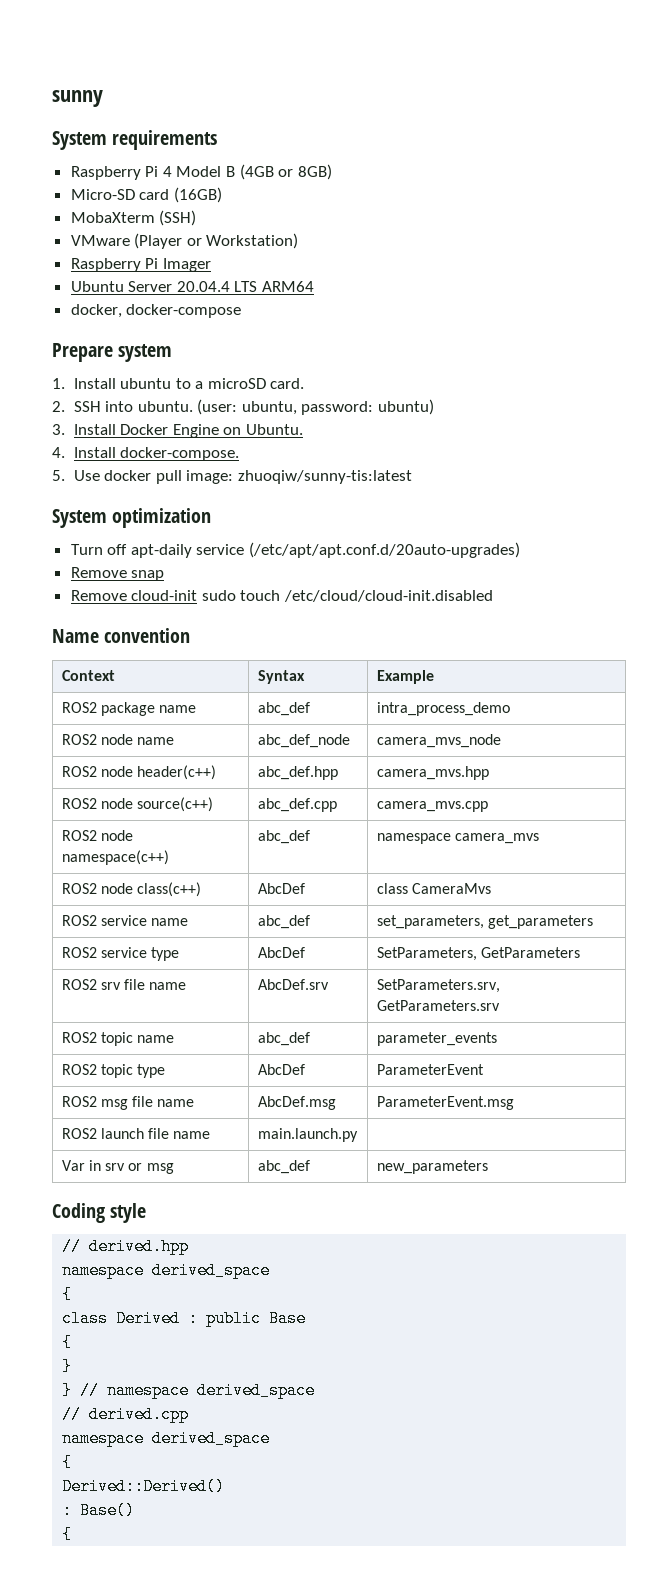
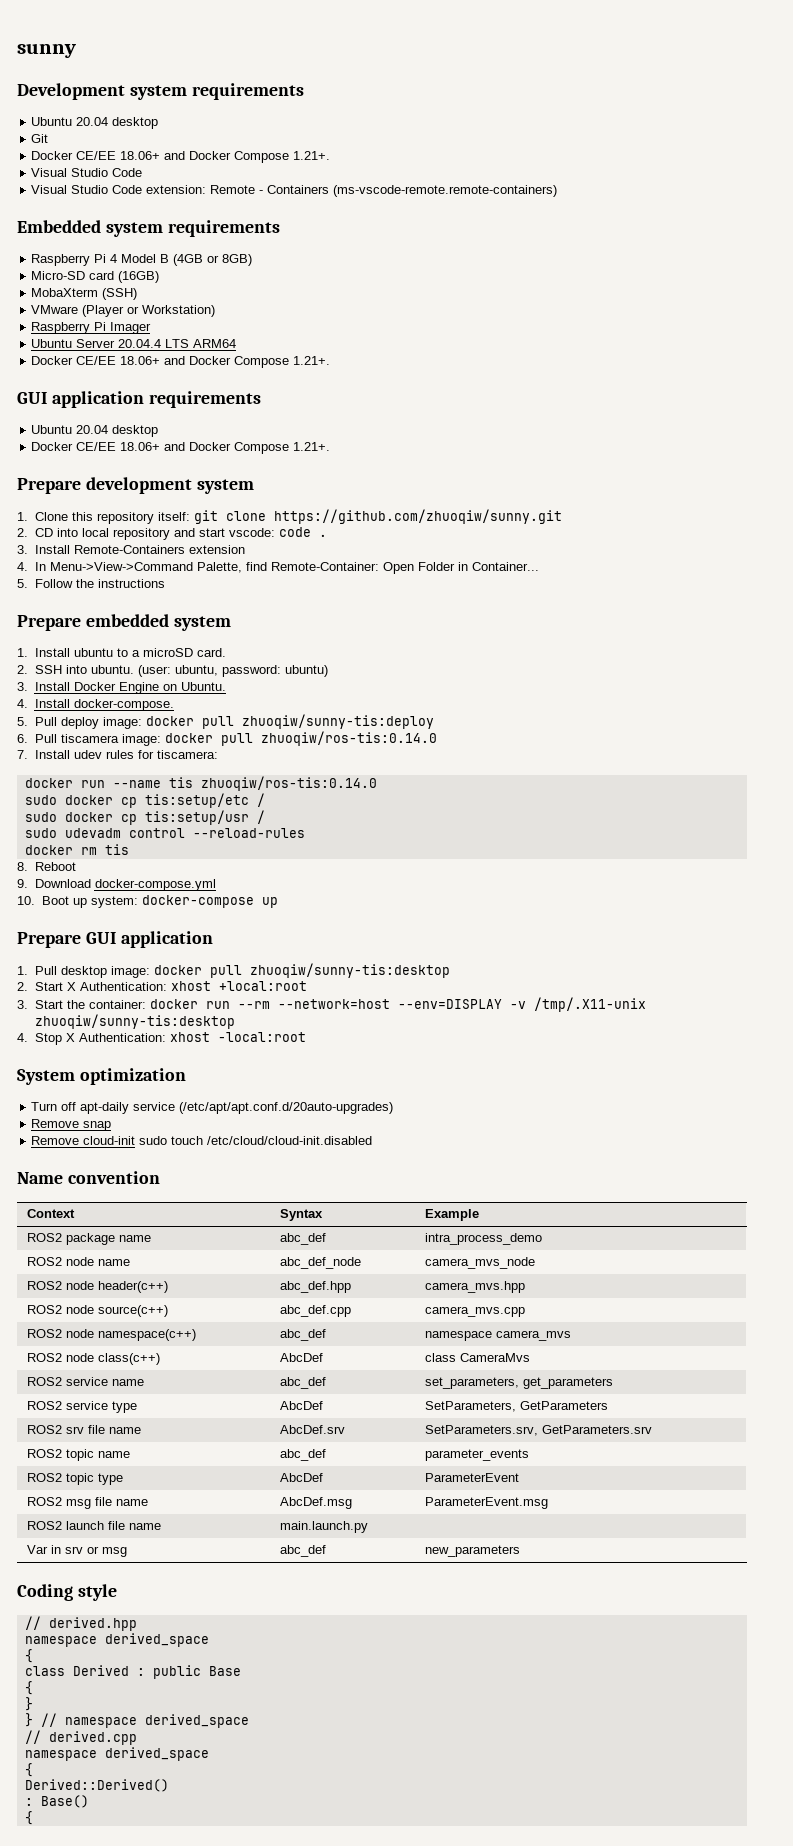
[52,131,107,150] System -> [17,83,304,100] [31,117,159,129] [31,134,49,143] [31,151,331,163] [31,168,143,177] [31,185,558,197] [17,220,163,237] Development system requirements // Ubuntu 20.04 desktop // Git // Docker CE/EE 18.06+ and Docker Compose 1.21+. // Visual Studio Code // Visual Studio Code extension: Remote - Containers (ms-vscode-remote.remote-containers) // Embedded system
[70,304,242,318] [52,343,113,362] docker, docker-compose // Prepare -> [31,356,331,368] [17,391,261,408] [31,425,159,437] [31,442,331,454] [17,477,254,494] [17,509,562,524] [17,527,327,540] [17,545,245,554] [17,562,539,574] [17,579,165,588] [17,614,169,631] Docker CE/EE 18.06+ and Docker Compose 1.21+. // GUI application requirements // Ubuntu 20.04 desktop // Docker CE/EE 18.06+ and Docker Compose 1.21+. // Prepare development system // 1. Clone this repository itself: git clone https://github.com/zhuoqiw/sunny.git // 2. CD into local repository and start vscode: code . // 3. Install Remote-Containers extension // 4. In Menu->View->Command Palette, find Remote-Container: Open Folder in Container... // 5. Follow the instructions // Prepare embedded
[73,470,412,484] Use docker pull image: zhuoqiw/sunny-tis:latest -> [34,714,434,729] [17,731,437,746] [17,750,218,759] [24,776,377,791] [24,793,265,808] [24,810,265,825] [24,828,305,838] [24,844,129,855] [17,862,76,871] [17,879,216,891] [17,895,278,908] [17,931,213,948] [17,963,450,978] [17,981,307,991] [17,997,646,1012] [34,1014,235,1029] [17,1032,306,1045] Pull deploy image: docker pull zhuoqiw/sunny-tis:deploy // 6. Pull tiscamera image: docker pull zhuoqiw/ros-tis:0.14.0 // 7. Install udev rules for tiscamera: // docker run --name tis zhuoqiw/ros-tis:0.14.0 // sudo docker cp tis:setup/etc / // sudo docker cp tis:setup/usr / // sudo udevadm control --reload-rules // docker rm tis // 8. Reboot // 9. Download docker-compose.yml // 10. Boot up system: docker-compose up // Prepare GUI application // 1. Pull desktop image: docker pull zhuoqiw/sunny-tis:desktop // 2. Start X Authentication: xhost +local:root // 3. Start the container: docker run --rm --network=host --env=DISPLAY -v /tmp/.X11-unix zhuoqiw/sunny-tis:desktop // 4. Stop X Authentication: xhost -local:root

